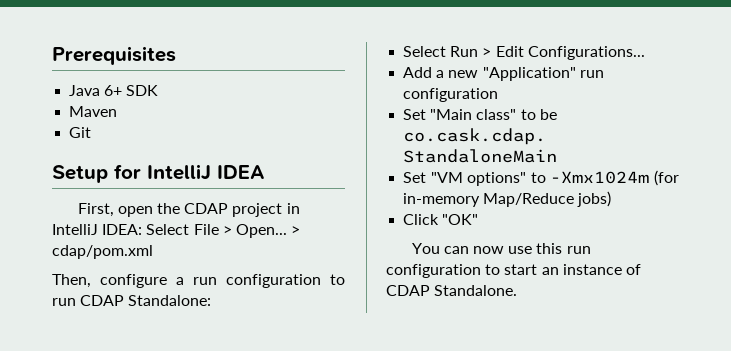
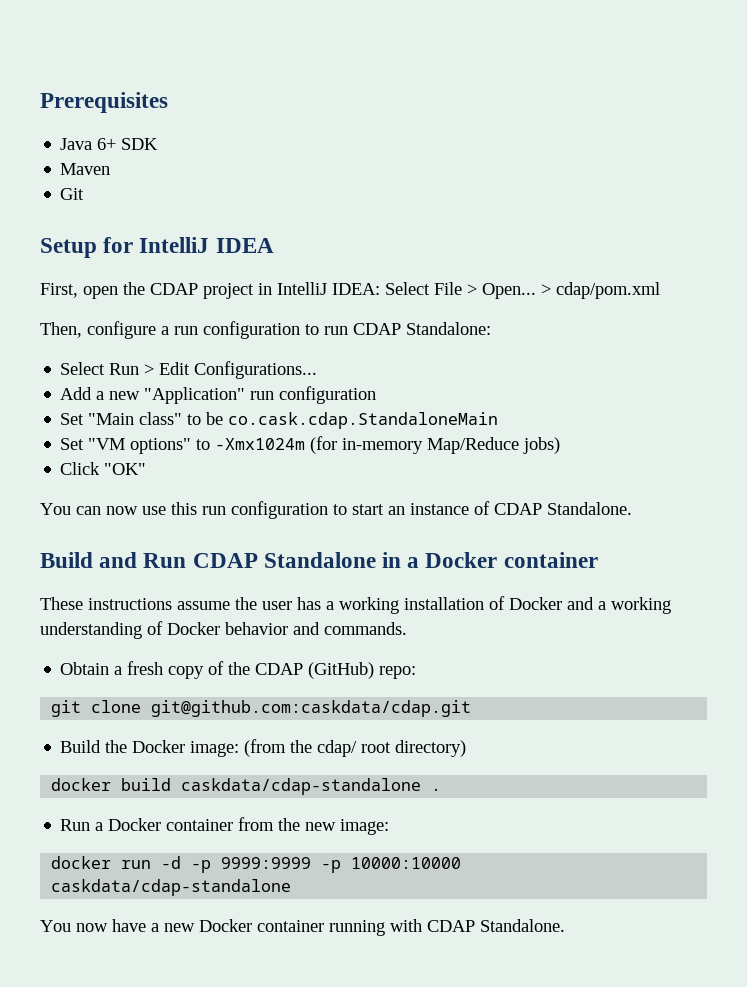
(518, 290) none -> [40,552,598,568] [40,596,671,614] [40,621,407,639] [60,661,417,679] [51,700,472,717] [60,739,467,757] [51,778,442,795] [60,817,390,835] [51,856,462,873] [51,879,292,896] [40,919,565,936] // Build and Run CDAP Standalone in a Docker container // These instructions assume the user has a working installation of Docker and a working understanding of Docker behavior and commands. // Obtain a fresh copy of the CDAP (GitHub) repo: // git clone git@github.com:caskdata/cdap.git // Build the Docker image: (from the cdap/ root directory) // docker build caskdata/cdap-standalone . // Run a Docker container from the new image: // docker run -d -p 9999:9999 -p 10000:10000 caskdata/cdap-standalone // You now have a new Docker container running with CDAP Standalone.

